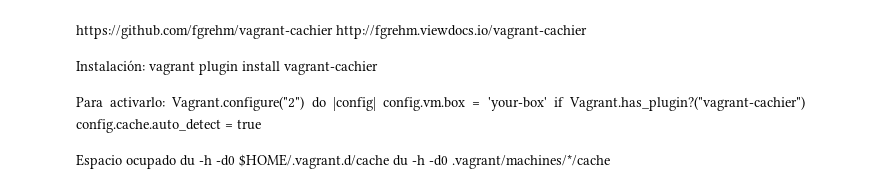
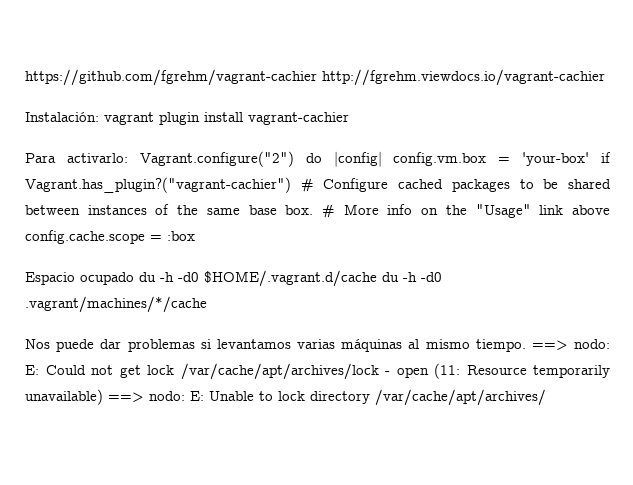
[76,119,261,133] config.cache.auto_detect = true -> [300,178,611,192] [25,204,610,218] [25,230,195,244] # Configure cached packages to be shared between instances of the same base box. # More info on the "Usage" link above config.cache.scope = :box
(610, 161) none -> [25,339,611,352] [25,363,610,380] [25,389,546,406] // Nos puede dar problemas si levantamos varias máquinas al mismo tiempo. ==> nodo: E: Could not get lock /var/cache/apt/archives/lock - open (11: Resource temporarily unavailable) ==> nodo: E: Unable to lock directory /var/cache/apt/archives/

